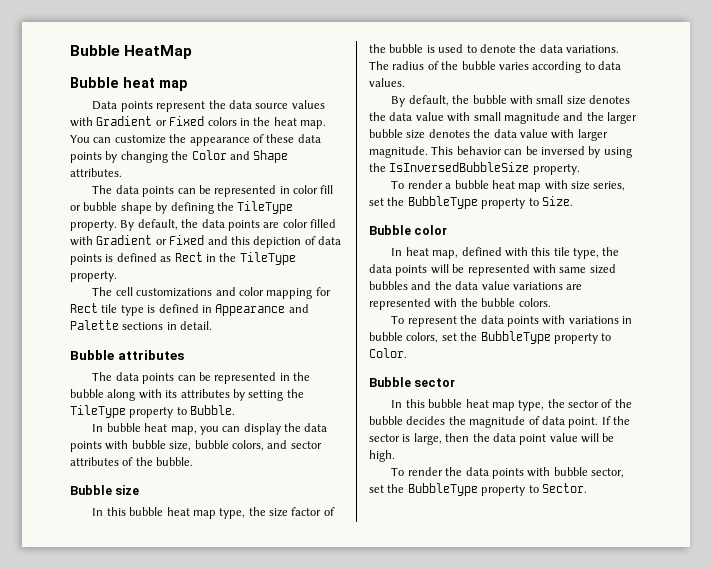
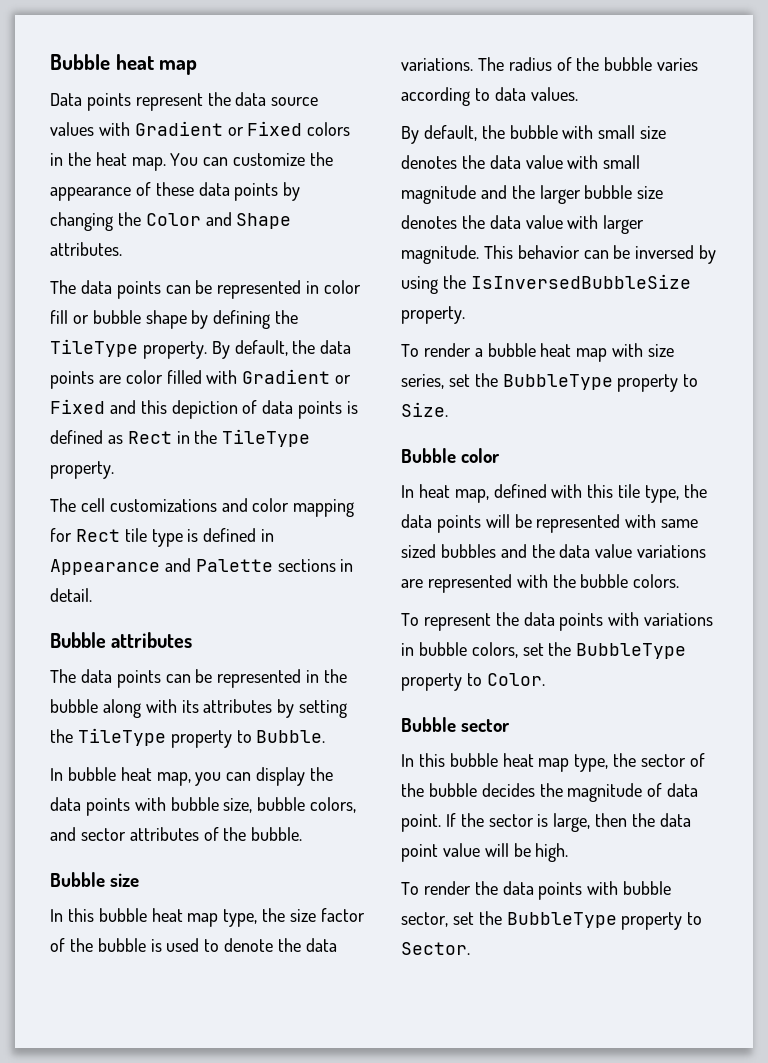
[70,45,193,59] [70,77,119,88] Bubble HeatMap // Bubble -> [50,54,110,70] Bubble

